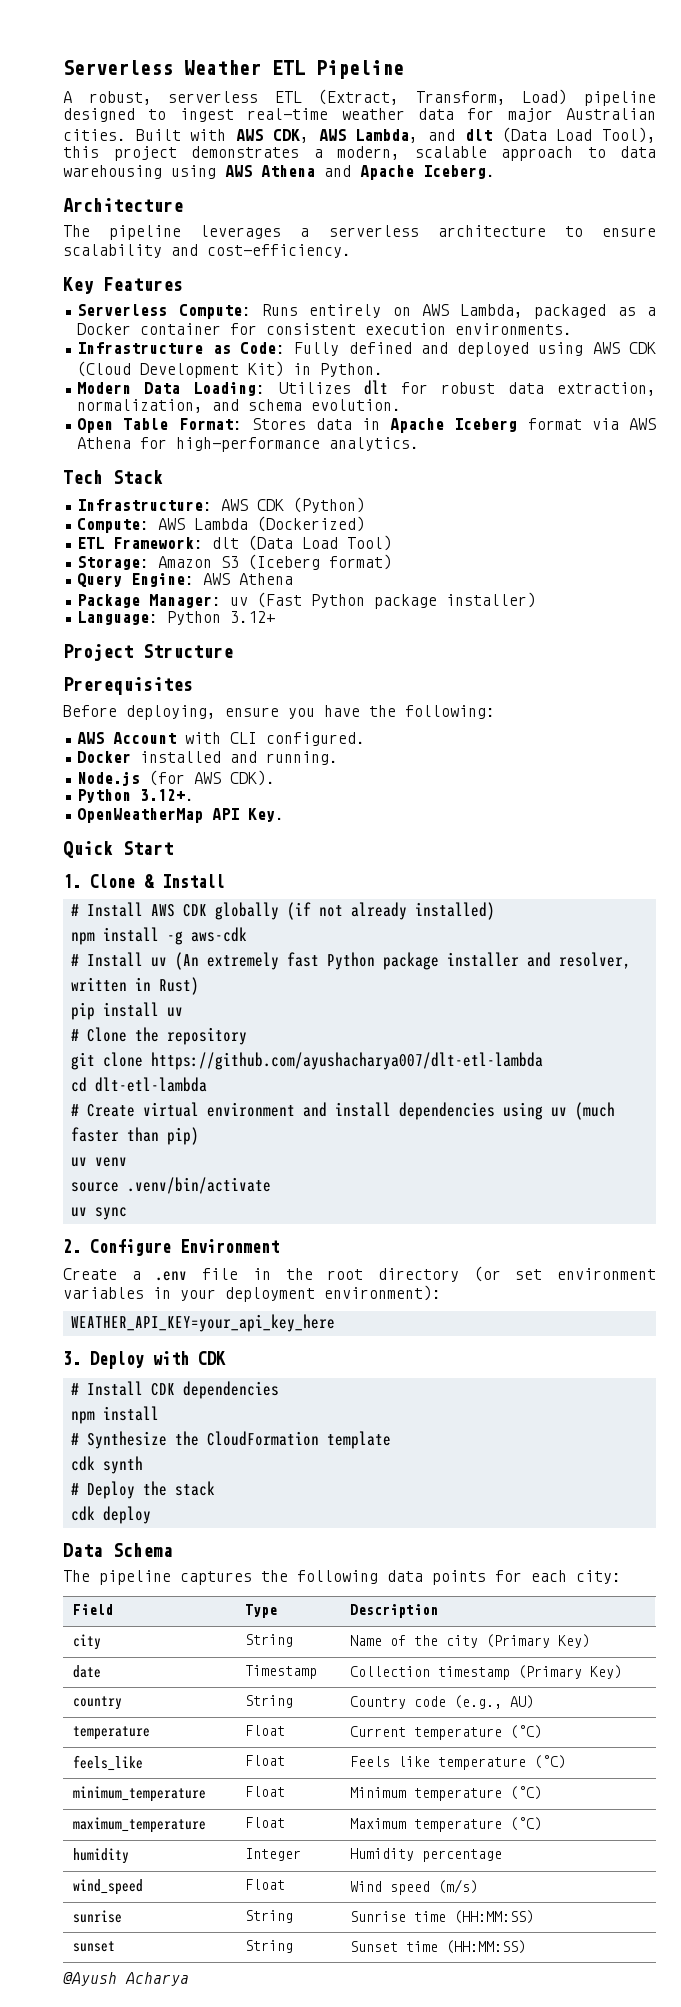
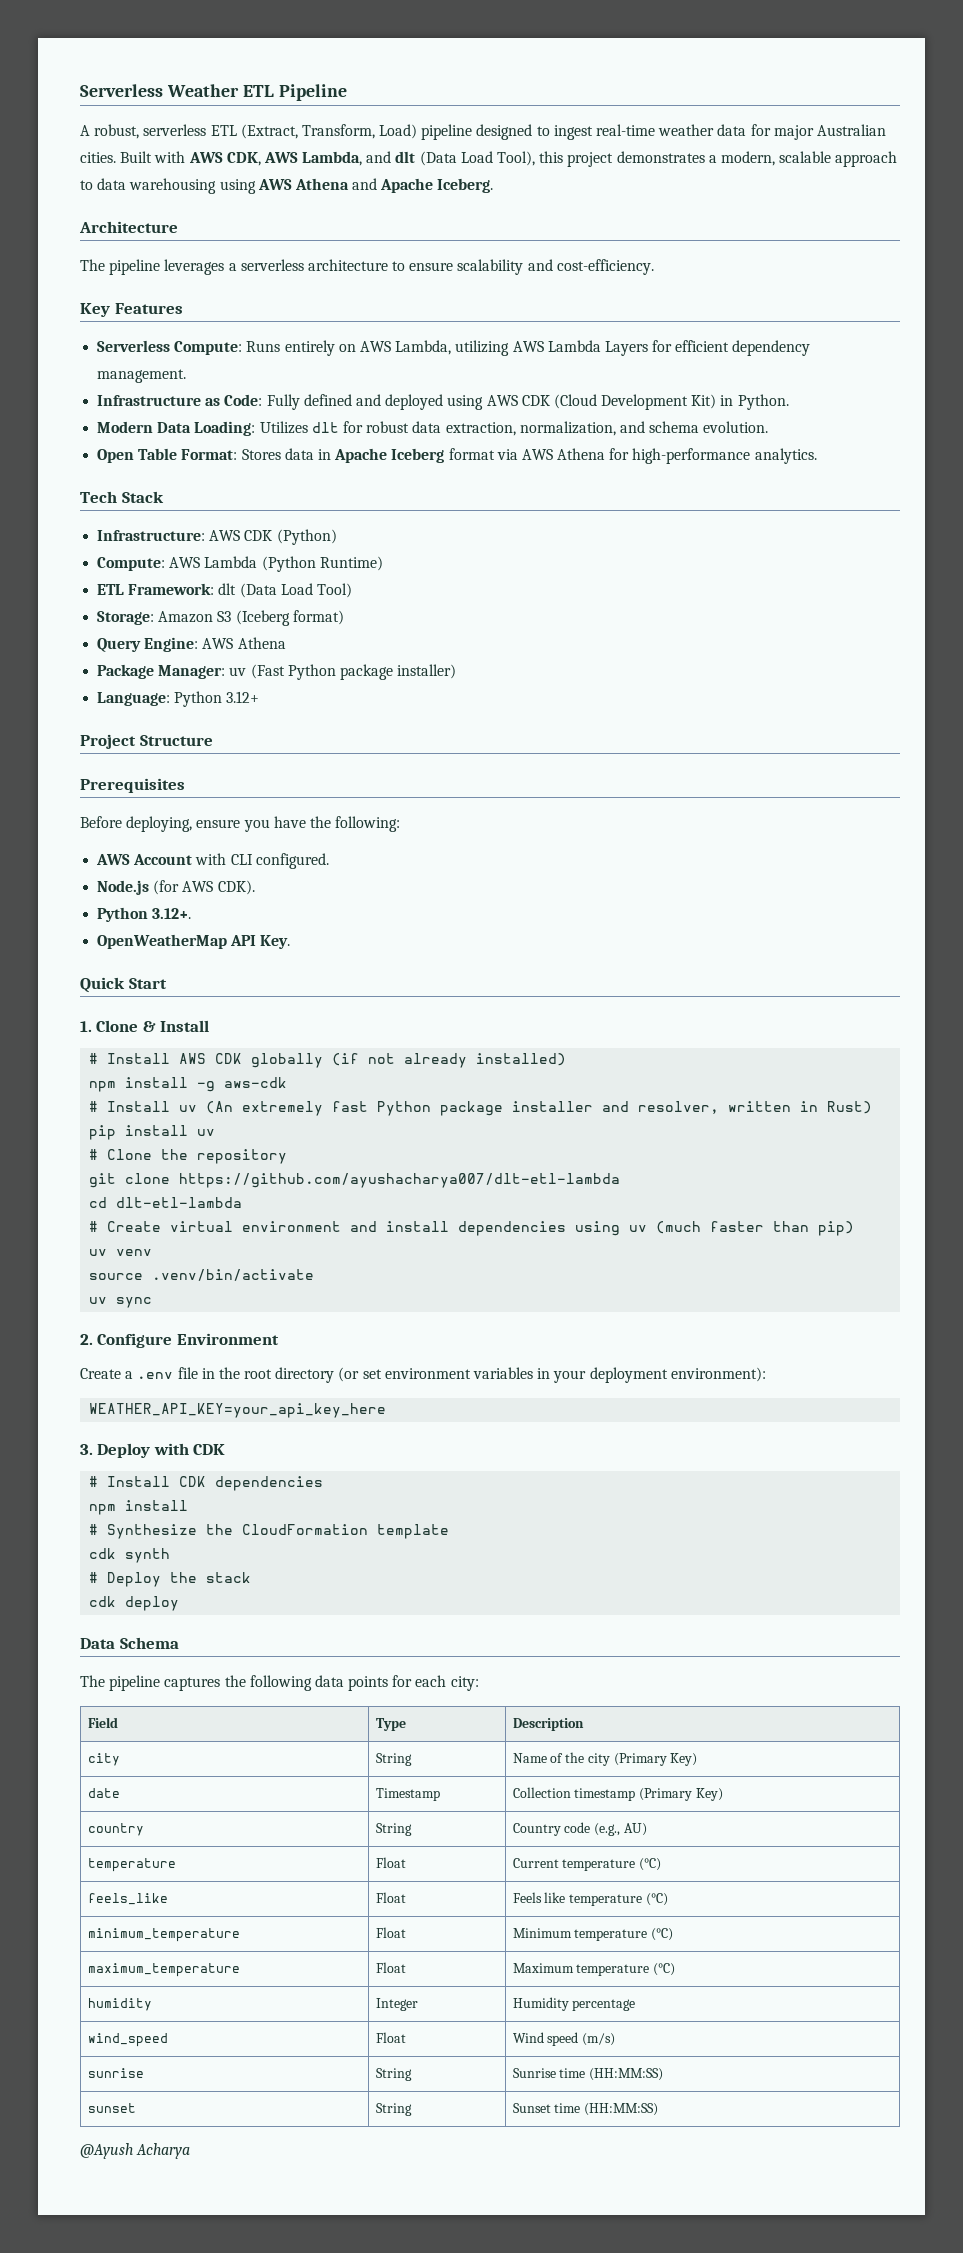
[534,304,656,319] [77,323,573,335] packaged as a Docker container for consistent execution environments. -> [455,340,811,356] [97,369,187,383] utilizing AWS Lambda Layers for efficient dependency management.
[257,516,366,532] (Dockerized) -> [261,556,383,572] (Python Runtime)
[77,751,339,765] // Docker installed and running. -> (329, 861) none

